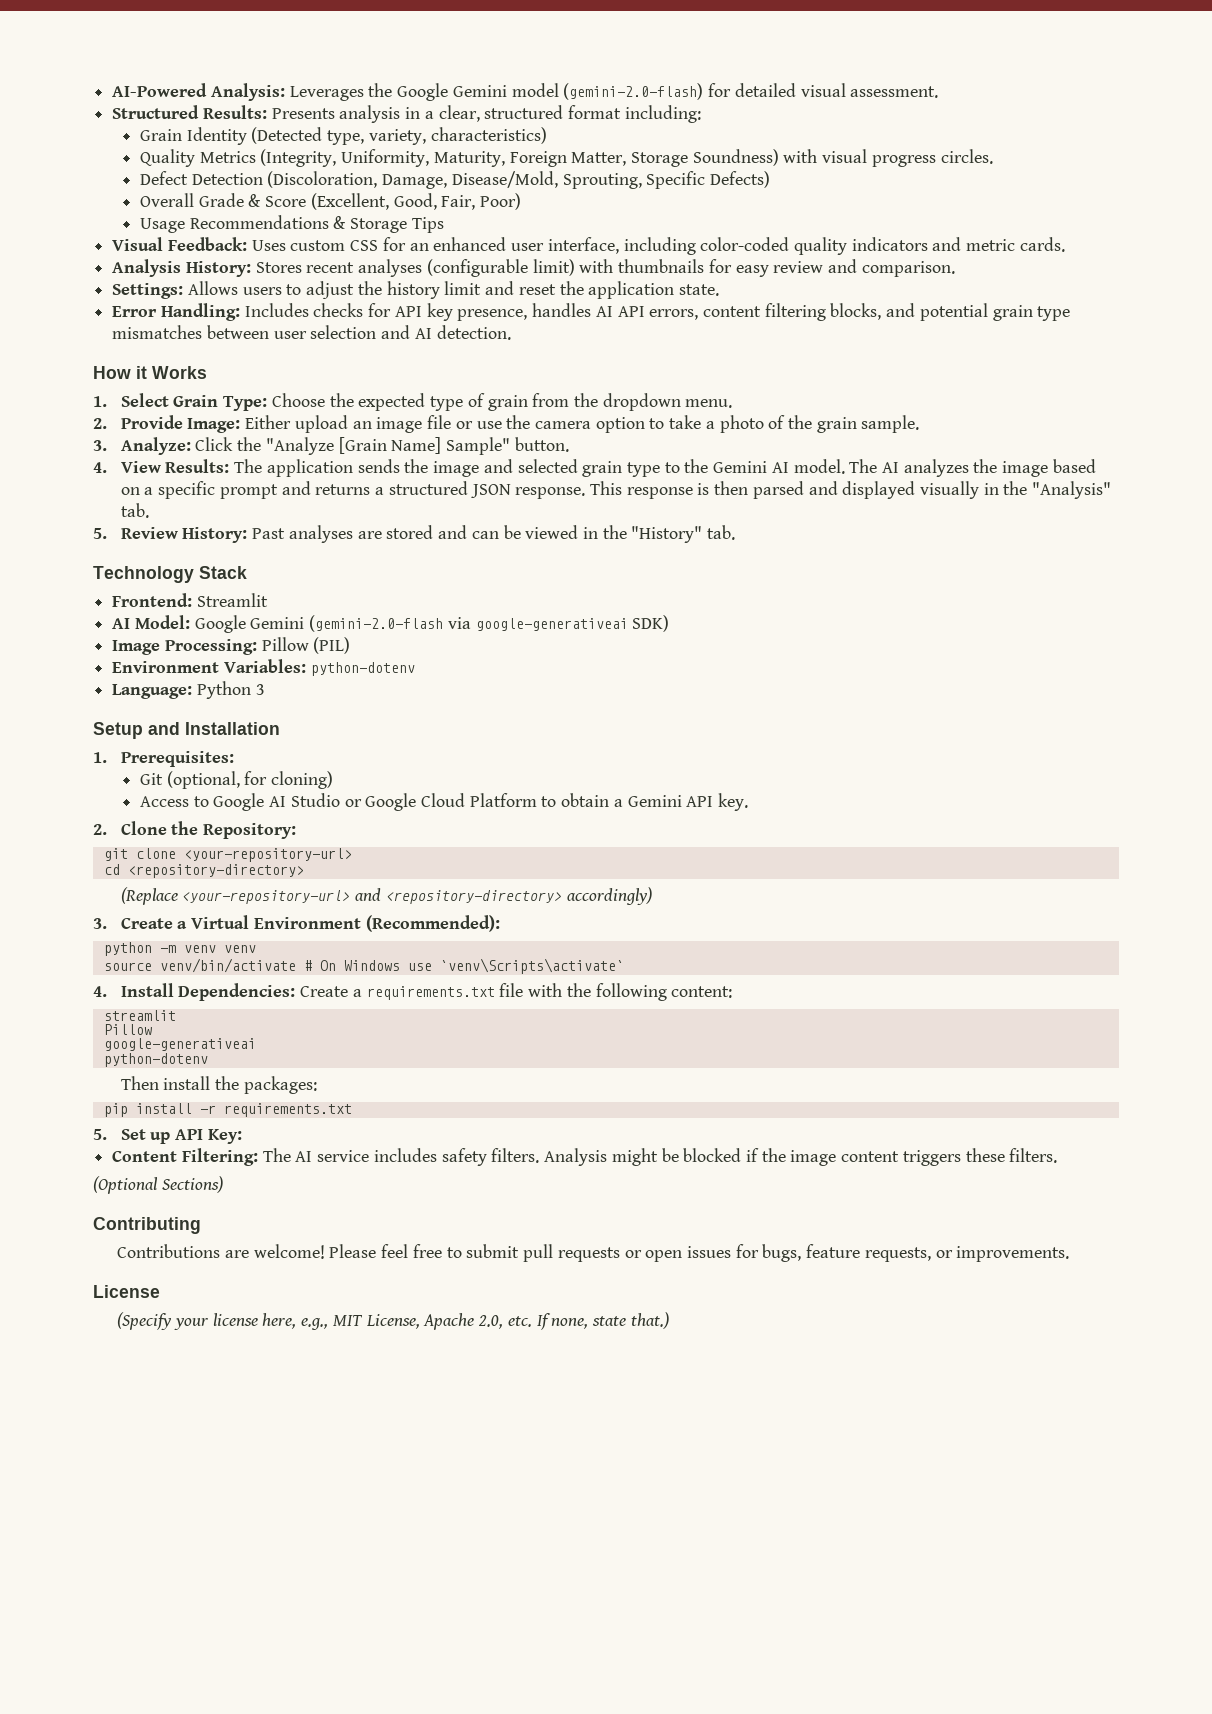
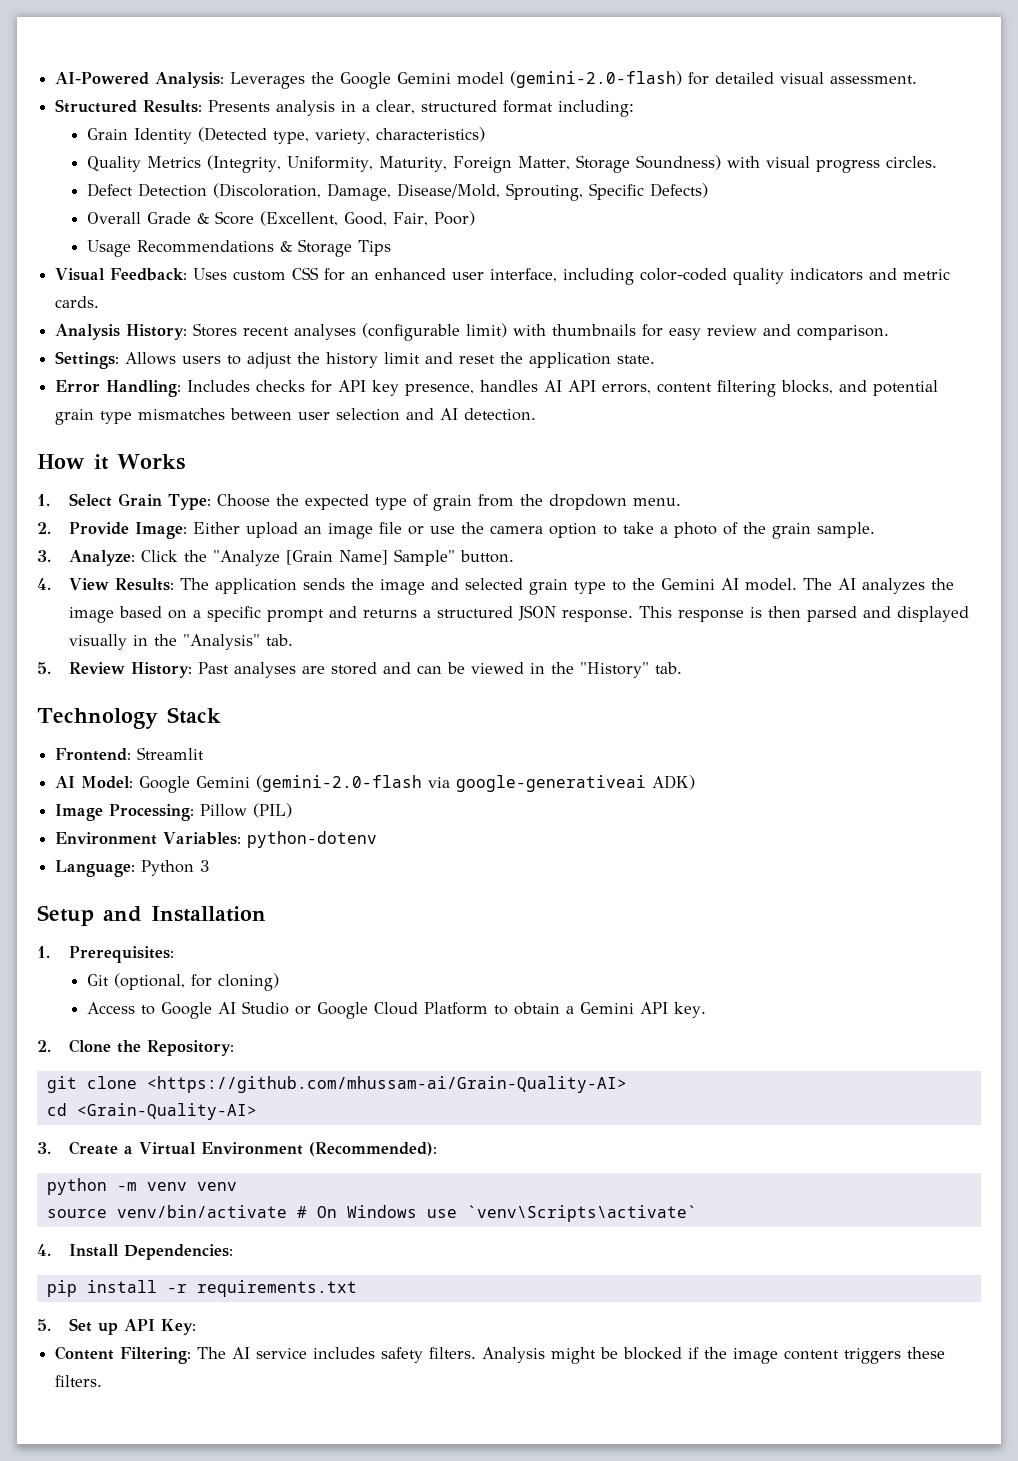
[632,615,670,632] SDK) -> [652,775,696,790] ADK)
[183,848,352,862] <your-repository-url> -> [146,1076,627,1093] <https://github.com/mhussam-ai/Grain-Quality-AI>
[127,864,304,878] [120,887,652,905] <repository-directory> // (Replace <your-repository-url> and <repository-directory> accordingly) -> [76,1103,257,1120] <Grain-Quality-AI>
[300,983,733,1001] [103,1010,176,1021] [103,1024,152,1035] [103,1038,256,1051] [103,1053,208,1067] [120,1076,317,1094] Create a requirements.txt file with the following content: // streamlit // Pillow // google-generativeai // python-dotenv // Then install the packages: -> (233, 1252) none
[93,1176,223,1194] [93,1217,201,1234] [117,1244,1070,1262] [93,1285,160,1298] [117,1312,669,1330] // (Optional Sections) // Contributing // Contributions are welcome! Please feel free to submit pull requests or open issues for bugs, feature requests, or improvements. // License // (Specify your license here, e.g., MIT License, Apache 2.0, etc. If none, state that.) -> (103, 1381) none

